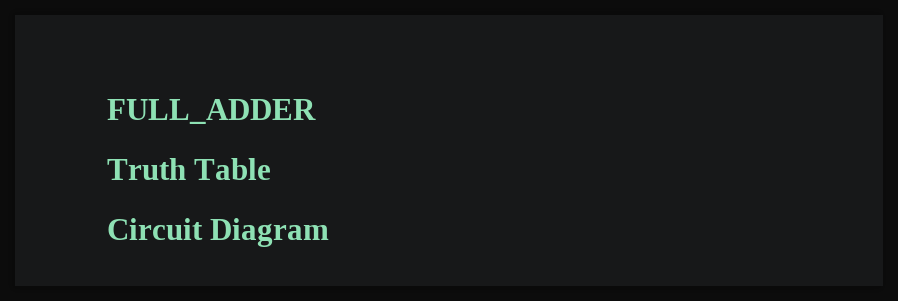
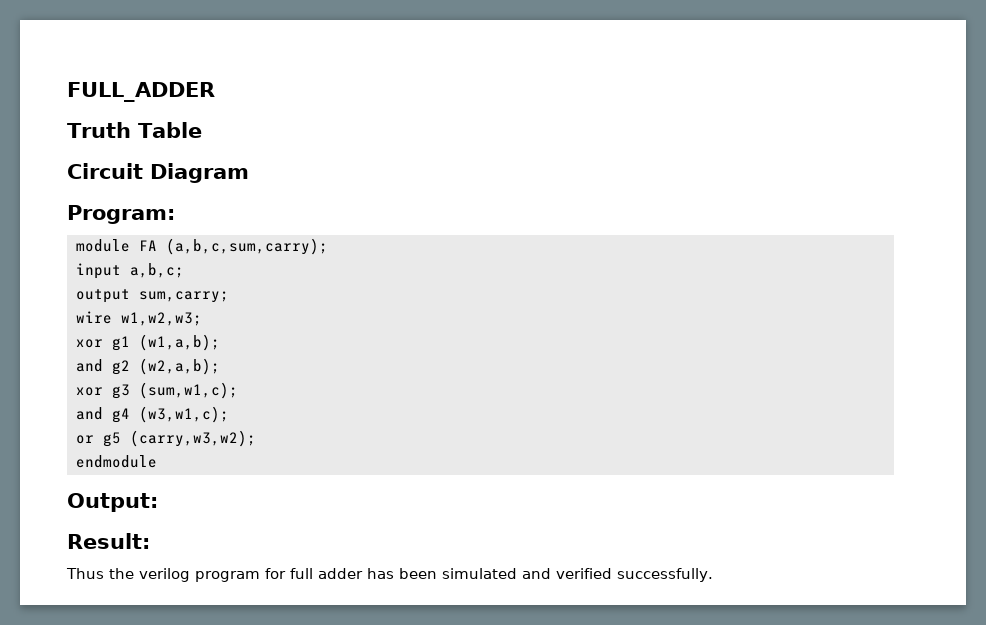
(330, 232) none -> [67,205,175,224] [75,238,328,255] [75,263,184,279] [75,289,229,303] [75,311,202,326] [75,334,220,351] [75,358,220,375] [75,382,238,399] [75,406,229,423] [75,430,256,447] [75,455,157,468] [67,493,158,512] [67,533,150,549] [66,568,713,582] // Program: // module FA (a,b,c,sum,carry); // input a,b,c; // output sum,carry; // wire w1,w2,w3; // xor g1 (w1,a,b); // and g2 (w2,a,b); // xor g3 (sum,w1,c); // and g4 (w3,w1,c); // or g5 (carry,w3,w2); // endmodule // Output: // Result: // Thus the verilog program for full adder has been simulated and verified successfully.

